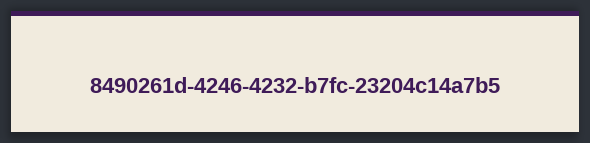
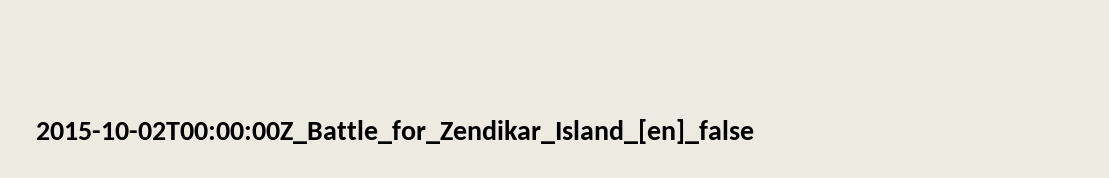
[90,77,500,93] 8490261d-4246-4232-b7fc-23204c14a7b5 -> [36,119,754,144] 2015-10-02T00:00:00Z_Battle_for_Zendikar_Island_[en]_false

